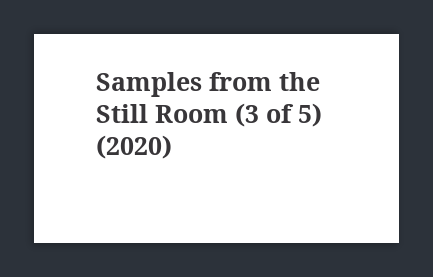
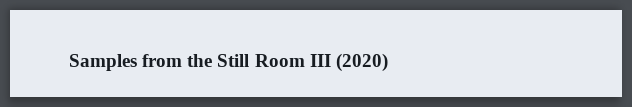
[235,103,322,127] (3 of 5) -> [309,54,331,67] III

